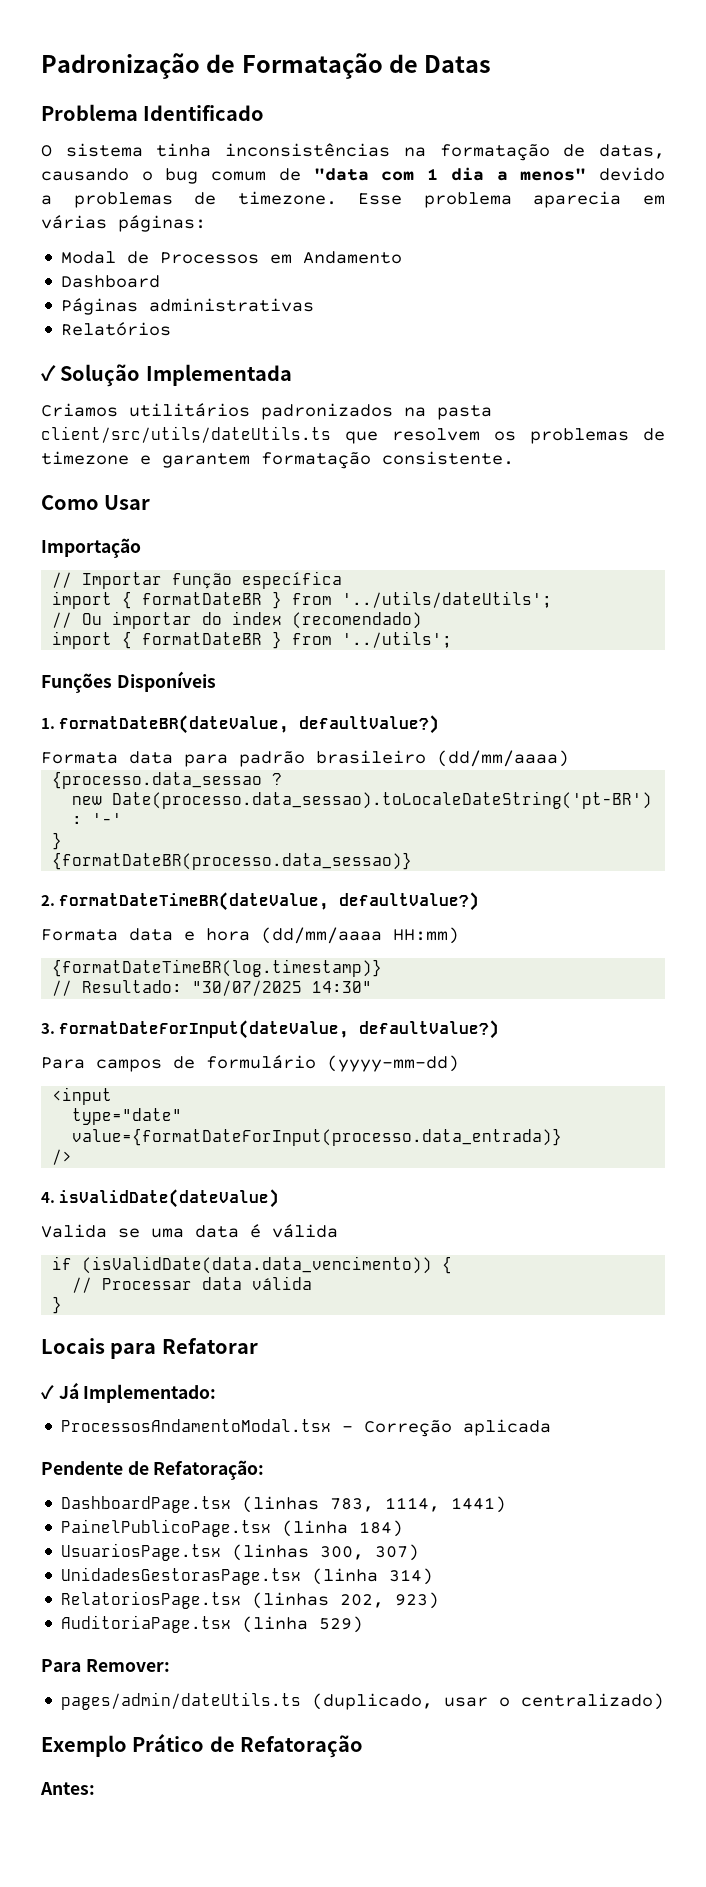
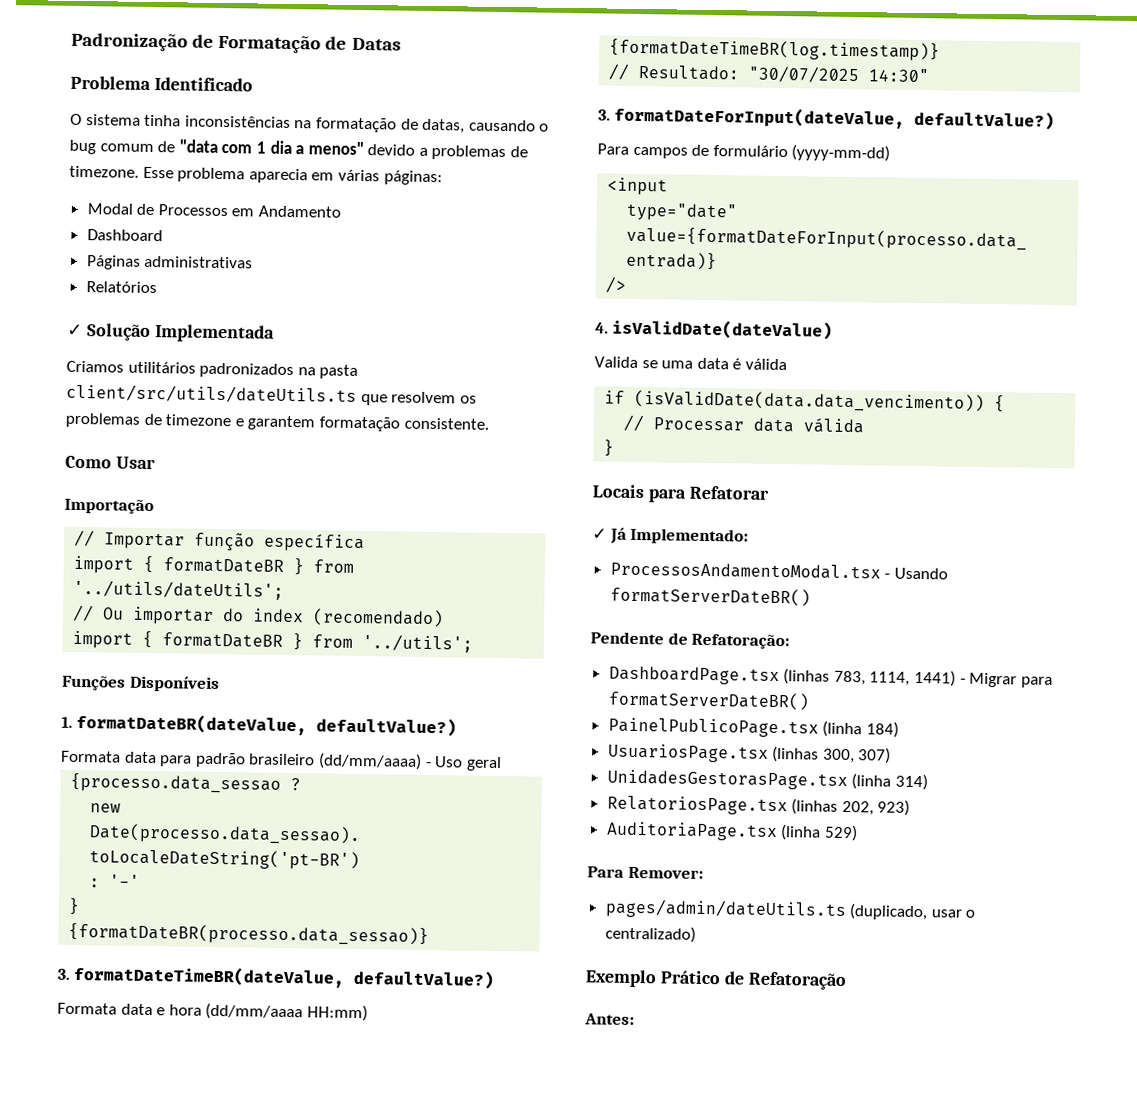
(569, 758) none -> [424,756,502,772] - Uso geral
[41,895,55,906] 2. -> [57,968,71,980] 3.
[364,1419,552,1437] Correção aplicada -> [893,567,948,580] [609,586,811,607] Usando formatServerDateBR()
(507, 1504) none -> [959,672,1053,688] [607,690,810,711] - Migrar para formatServerDateBR()

